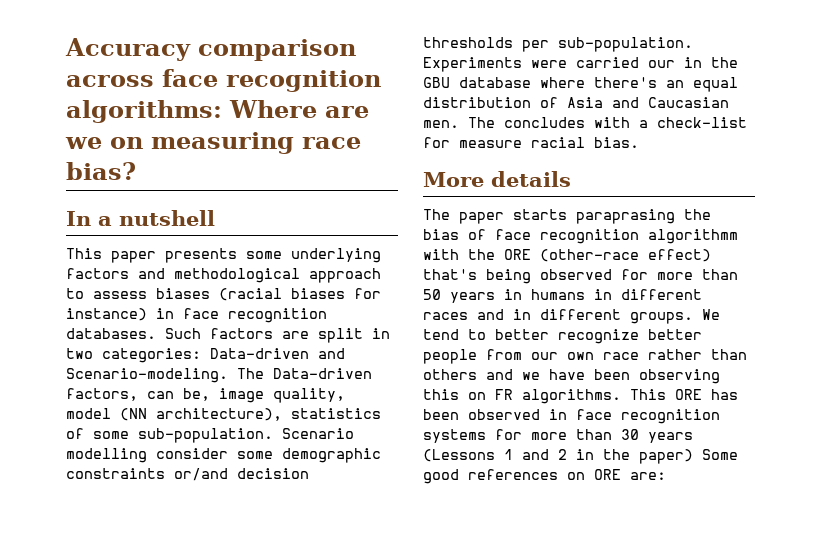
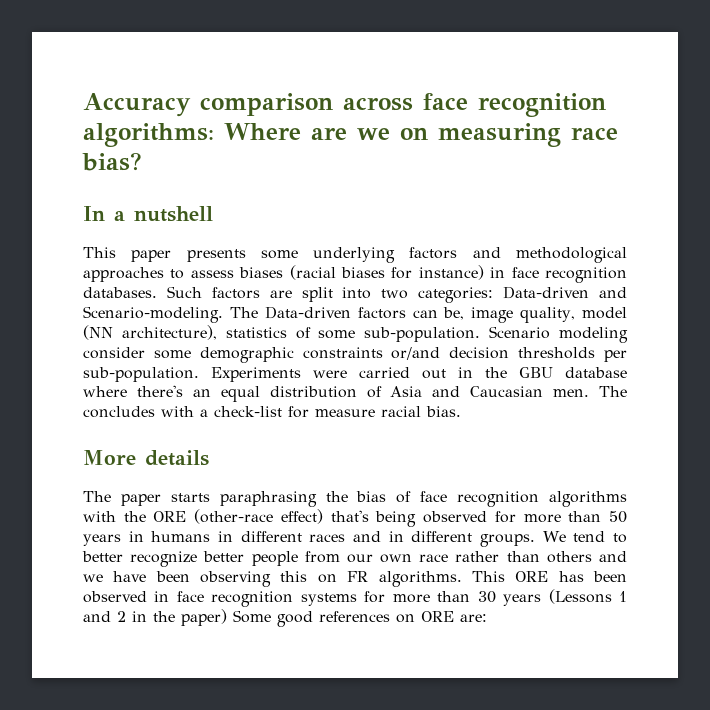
[309,268,381,283] approach -> [83,267,164,282] approaches
[372,328,390,339] in -> [342,287,372,299] into
[66,388,138,401] factors, -> [357,307,406,319] factors
[66,448,147,463] modelling -> [559,327,628,343] modeling
[648,60,675,68] our -> [422,369,446,379] out
[576,209,675,224] paraprasing -> [219,491,317,507] paraphrasing
[648,229,738,244] algorithmm -> [549,491,628,507] algorithms

